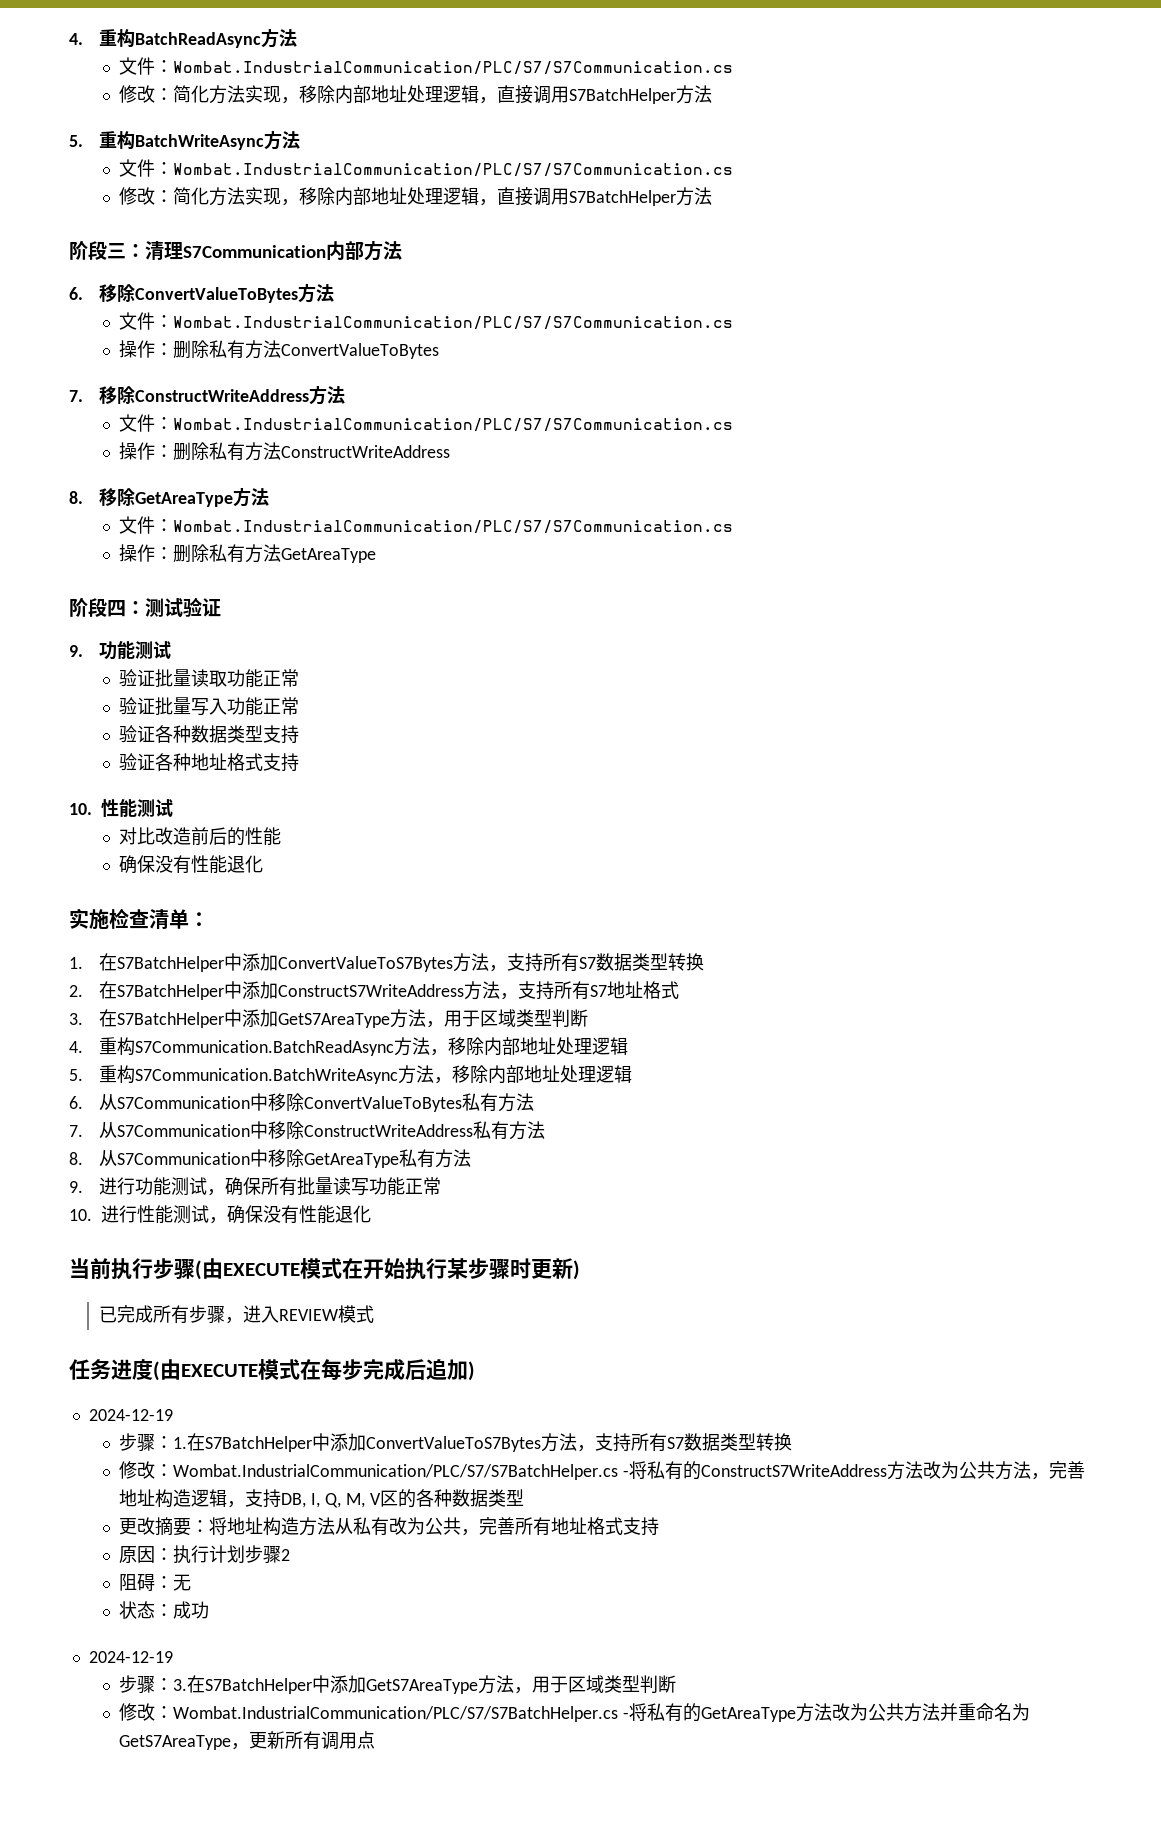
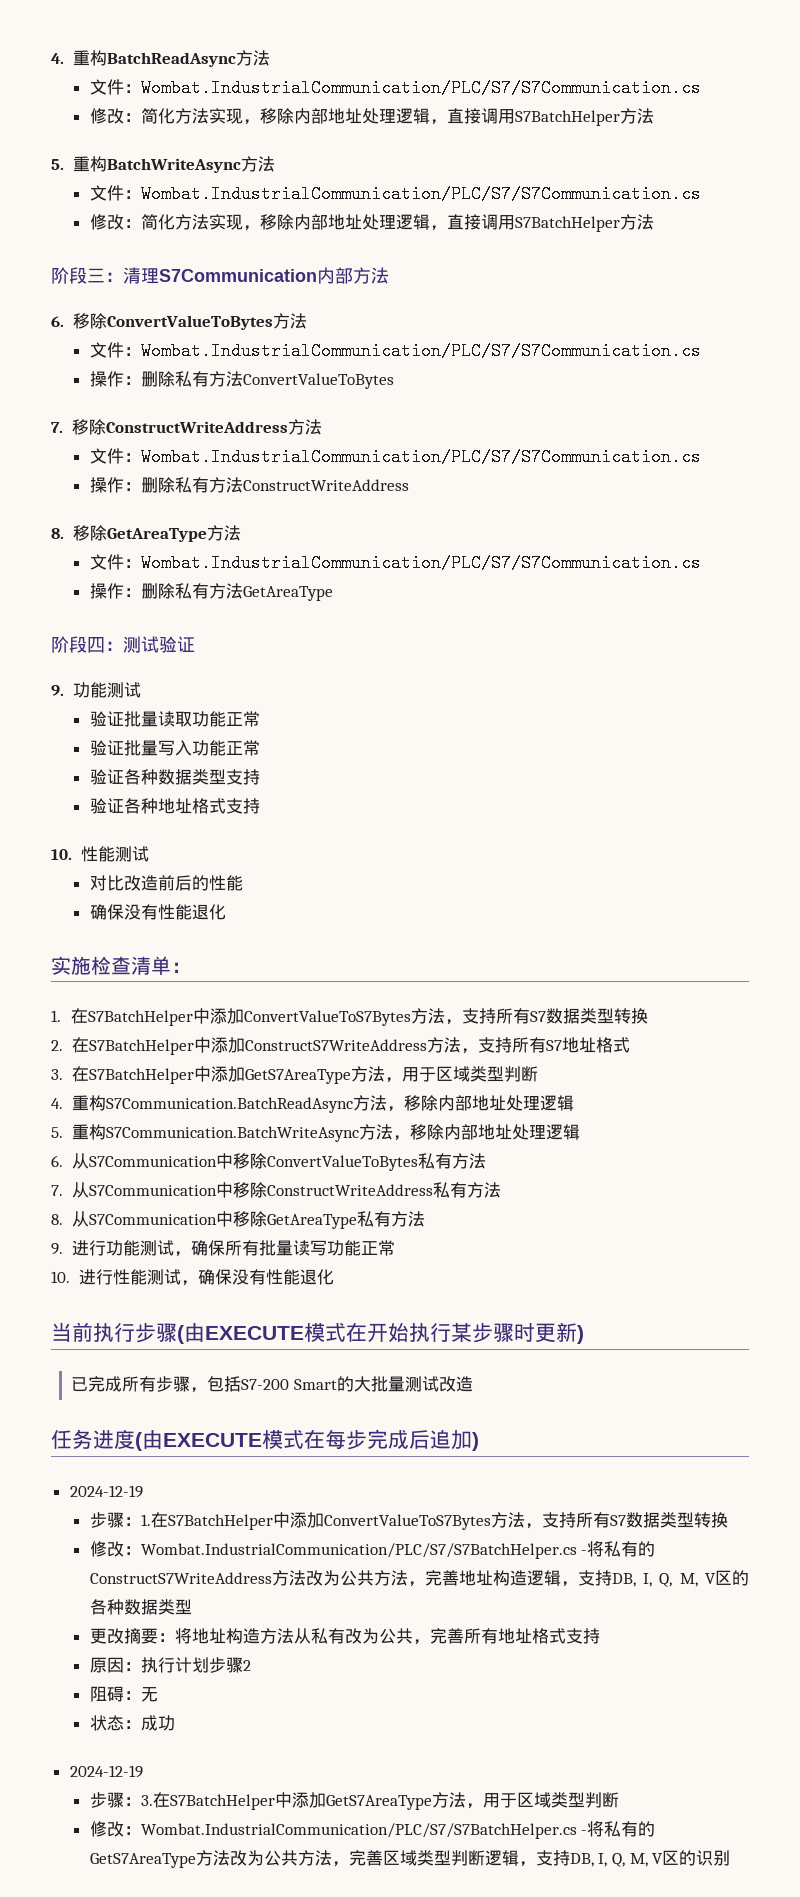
[243,1305,375,1323] 进入REVIEW模式 -> [207,1376,473,1392] 包括S7-200 Smart的大批量测试改造
[700,1703,1030,1722] [119,1731,376,1750] GetAreaType方法改为公共方法并重命名为GetS7AreaType，更新所有调用点 -> [89,1850,731,1868] GetS7AreaType方法改为公共方法，完善区域类型判断逻辑，支持DB, I, Q, M, V区的识别

